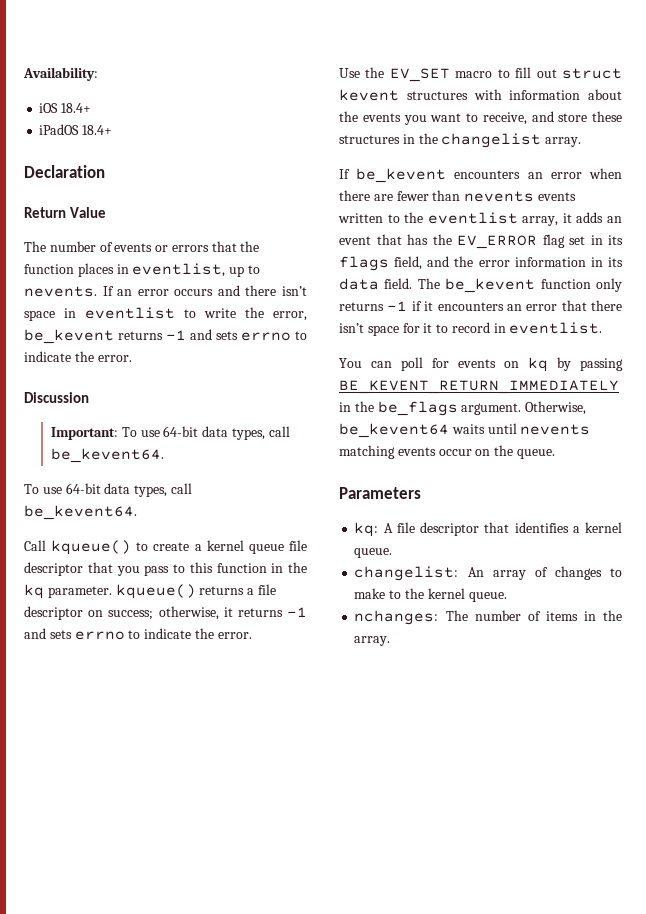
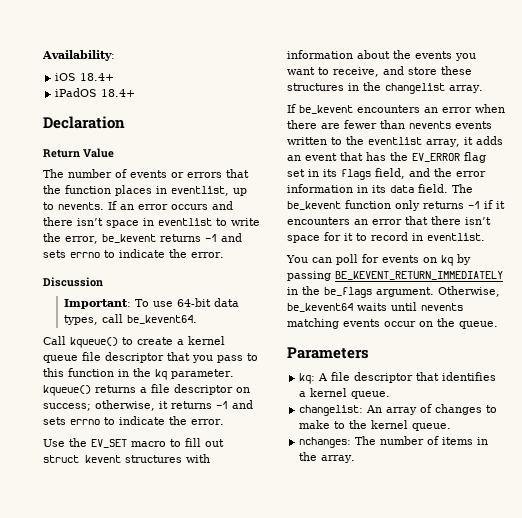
[24,483,192,497] [24,505,137,520] // To use 64-bit data types, call be_kevent64. -> (197, 319) none

